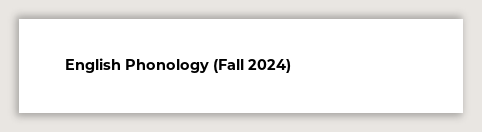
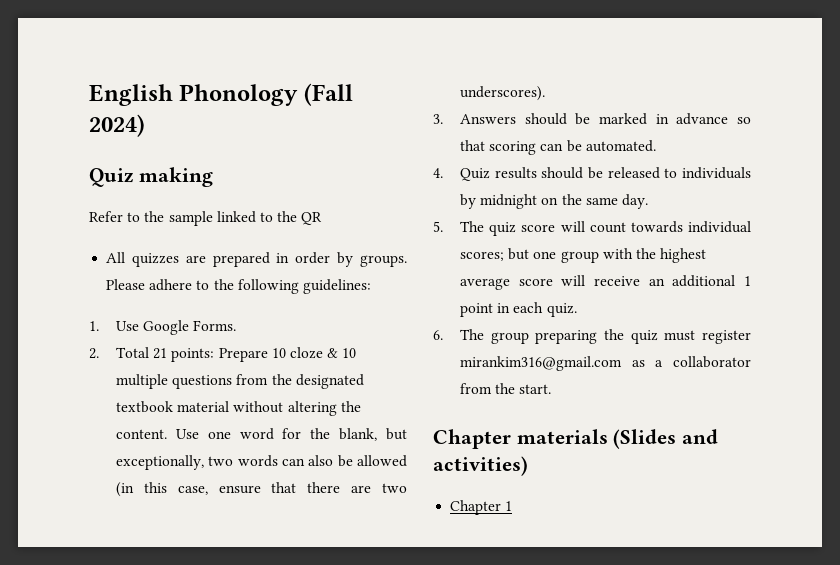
(291, 66) none -> [89,167,213,187] [89,211,323,226] [106,252,407,267] [106,279,371,294] [89,320,237,335] [89,347,357,362] [116,374,364,389] [116,401,361,416] [116,428,407,441] [116,455,408,470] [116,482,407,497] [460,86,546,101] [433,113,751,125] [460,140,656,155] [433,167,751,181] [460,194,649,209] [433,221,751,236] [460,248,707,263] [460,275,751,290] [460,302,577,317] [433,329,751,344] [460,356,751,371] [460,383,552,394] [433,429,719,449] [433,456,528,476] [450,500,513,515] // Quiz making // Refer to the sample linked to the QR // All quizzes are prepared in order by groups. Please adhere to the following guidelines: // 1. Use Google Forms. // 2. Total 21 points: Prepare 10 cloze & 10 multiple questions from the designated textbook material without altering the content. Use one word for the blank, but exceptionally, two words can also be allowed (in this case, ensure that there are two underscores). // 3. Answers should be marked in advance so that scoring can be automated. // 4. Quiz results should be released to individuals by midnight on the same day. // 5. The quiz score will count towards individual scores; but one group with the highest average score will receive an additional 1 point in each quiz. // 6. The group preparing the quiz must register mirankim316@gmail.com as a collaborator from the start. // Chapter materials (Slides and activities) // Chapter 1

